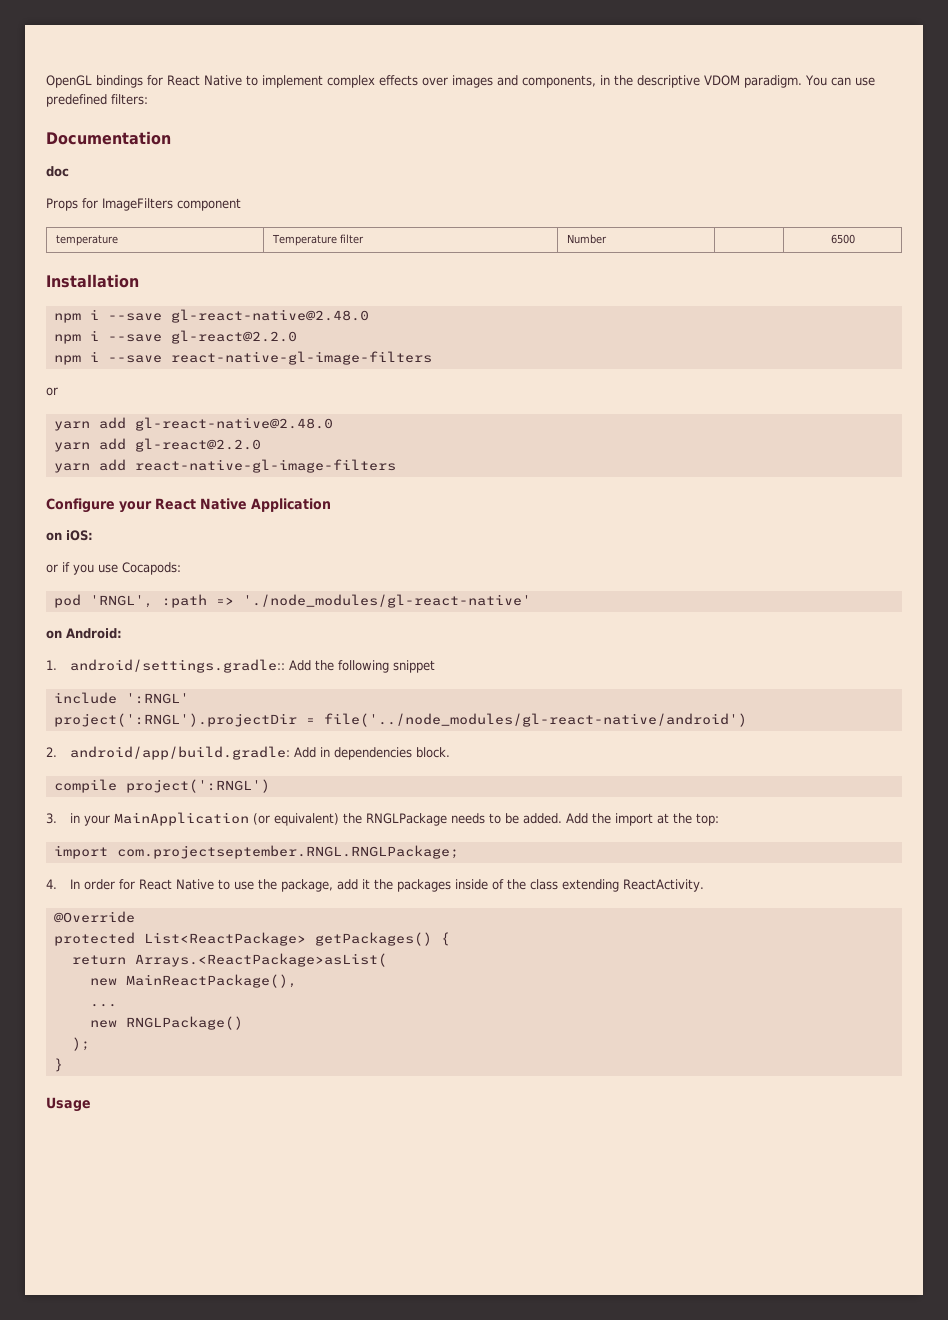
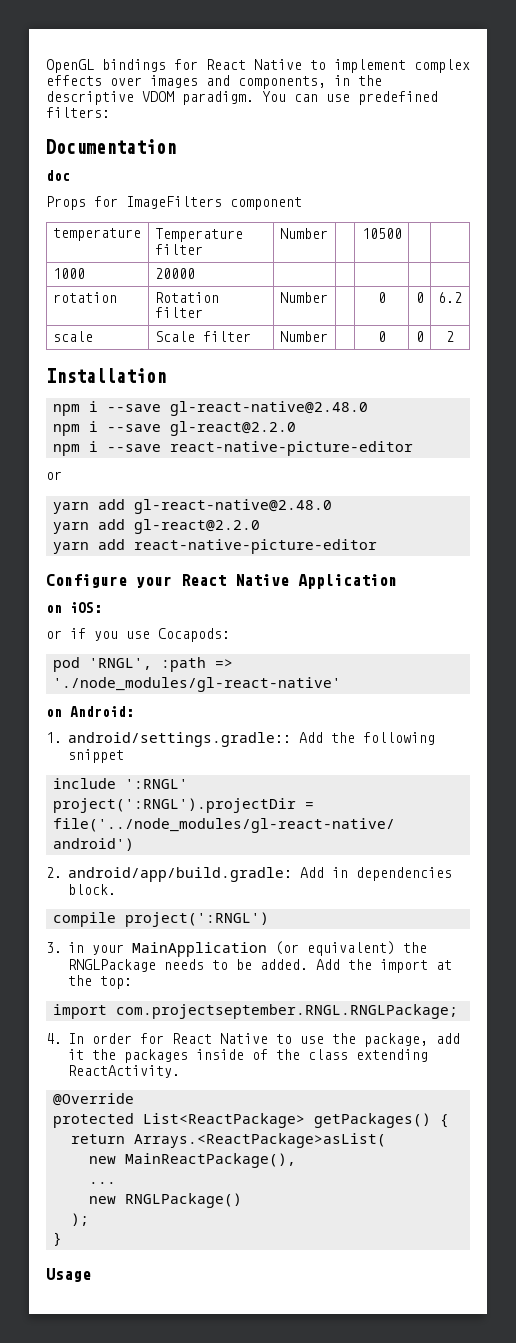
[830,234,855,244] 6500 -> [361,228,402,239] [52,268,85,279] [154,268,195,279] [52,292,117,303] [154,292,219,303] [154,307,203,318] [279,292,328,303] [377,292,386,303] [415,292,424,303] [438,292,462,303] [52,331,93,342] [154,331,251,342] [279,331,328,342] [377,331,386,342] [415,331,424,342] [446,331,454,342] 10500 | | // 1000 | 20000 | | | | | // rotation | Rotation filter | Number | | 0 | 0 | 6.2 // scale | Scale filter | Number | | 0 | 0 | 2
[170,351,432,365] react-native-gl-image-filters -> [169,441,413,456] react-native-picture-editor
[134,459,396,473] react-native-gl-image-filters -> [133,539,377,554] react-native-picture-editor

